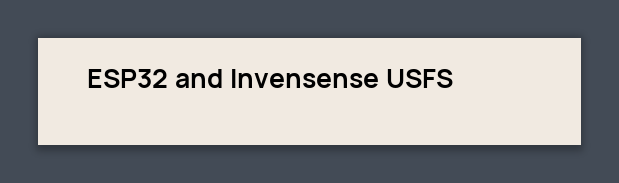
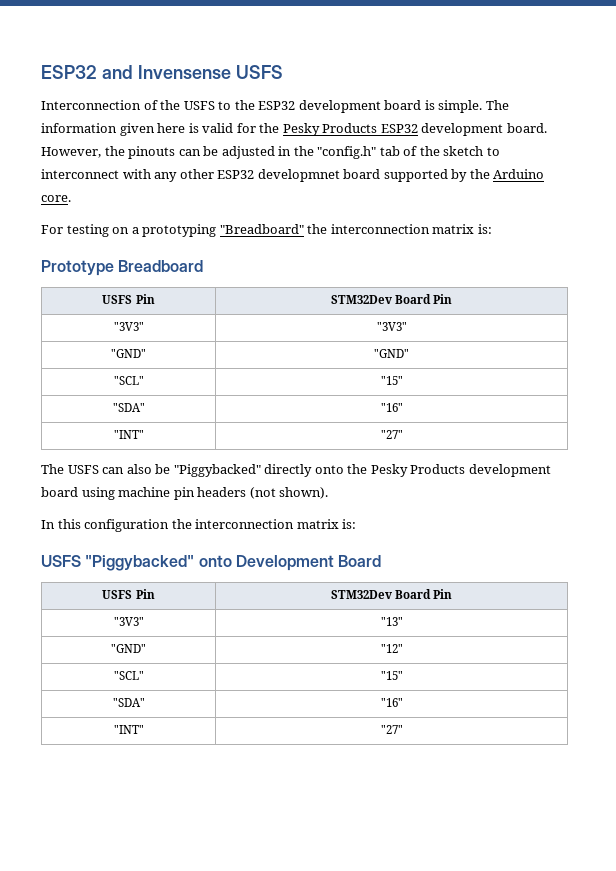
(454, 78) none -> [41,100,509,113] [41,123,547,136] [41,146,500,159] [41,169,545,182] [41,195,71,202] [41,224,492,237] [41,260,204,276] [102,294,155,304] [330,294,453,304] [113,322,144,331] [376,322,407,331] [111,349,146,358] [374,349,409,358] [113,376,144,385] [380,376,403,385] [112,403,145,412] [380,403,403,412] [113,430,144,439] [380,430,403,439] [41,464,551,477] [41,487,329,500] [41,519,357,532] [41,555,382,571] [102,589,155,599] [330,589,453,599] [113,617,144,626] [380,617,403,626] [111,644,146,653] [380,644,403,653] [113,671,144,680] [380,671,403,680] [112,698,145,707] [380,698,403,707] [113,725,144,734] [380,725,403,734] // Interconnection of the USFS to the ESP32 development board is simple. The information given here is valid for the Pesky Products ESP32 development board. However, the pinouts can be adjusted in the "config.h" tab of the sketch to interconnect with any other ESP32 developmnet board supported by the Arduino core. // For testing on a prototyping "Breadboard" the interconnection matrix is: // Prototype Breadboard // USFS Pin | STM32Dev Board Pin // "3V3" | "3V3" // "GND" | "GND" // "SCL" | "15" // "SDA" | "16" // "INT" | "27" // The USFS can also be "Piggybacked" directly onto the Pesky Products development board using machine pin headers (not shown). // In this configuration the interconnection matrix is: // USFS "Piggybacked" onto Development Board // USFS Pin | STM32Dev Board Pin // "3V3" | "13" // "GND" | "12" // "SCL" | "15" // "SDA" | "16" // "INT" | "27"

